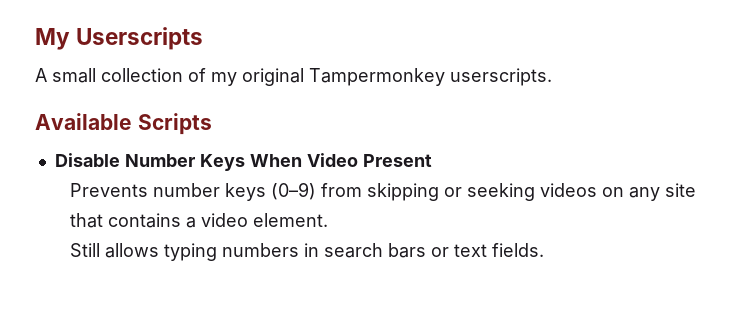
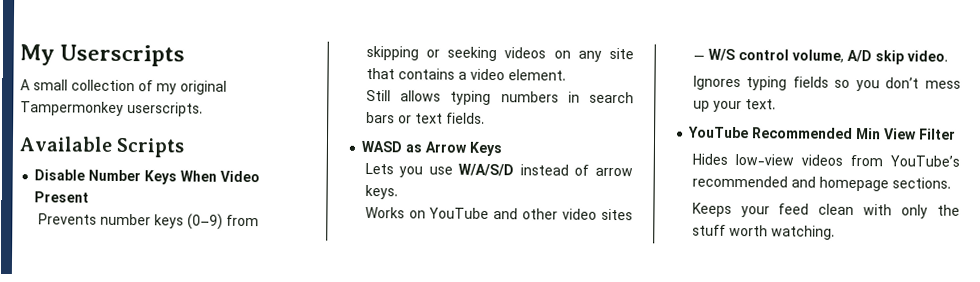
(544, 250) none -> [361,140,503,157] [364,162,633,178] [364,184,398,200] [364,206,633,221] [692,48,948,65] [692,75,961,92] [692,99,776,113] [688,126,957,140] [691,153,960,167] [691,175,951,192] [691,202,960,219] [691,224,835,240] // WASD as Arrow Keys // Lets you use W/A/S/D instead of arrow keys. // Works on YouTube and other video sites — W/S control volume, A/D skip video. // Ignores typing fields so you don’t mess up your text. // YouTube Recommended Min View Filter // Hides low-view videos from YouTube’s recommended and homepage sections. // Keeps your feed clean with only the stuff worth watching.

